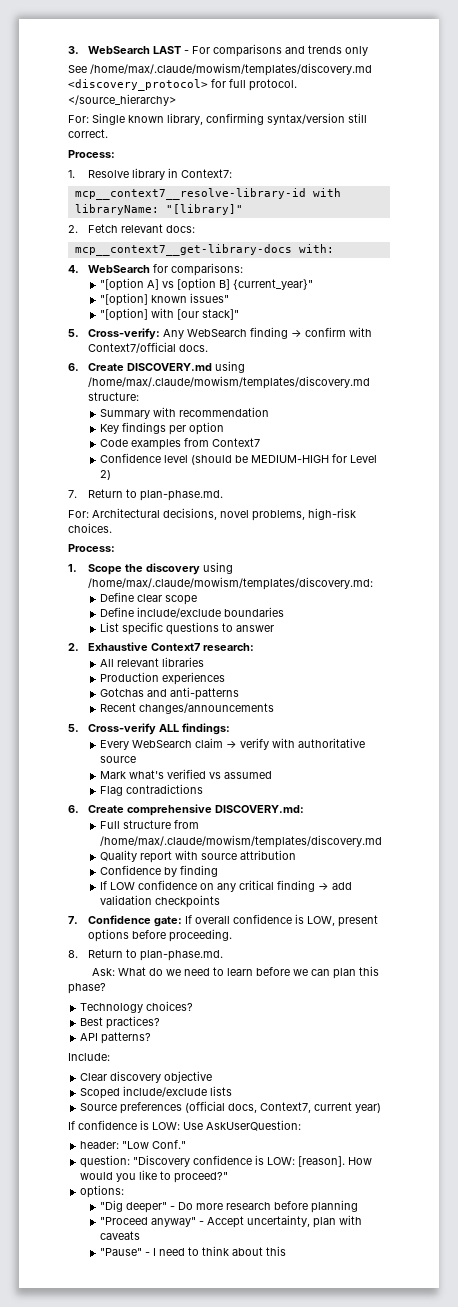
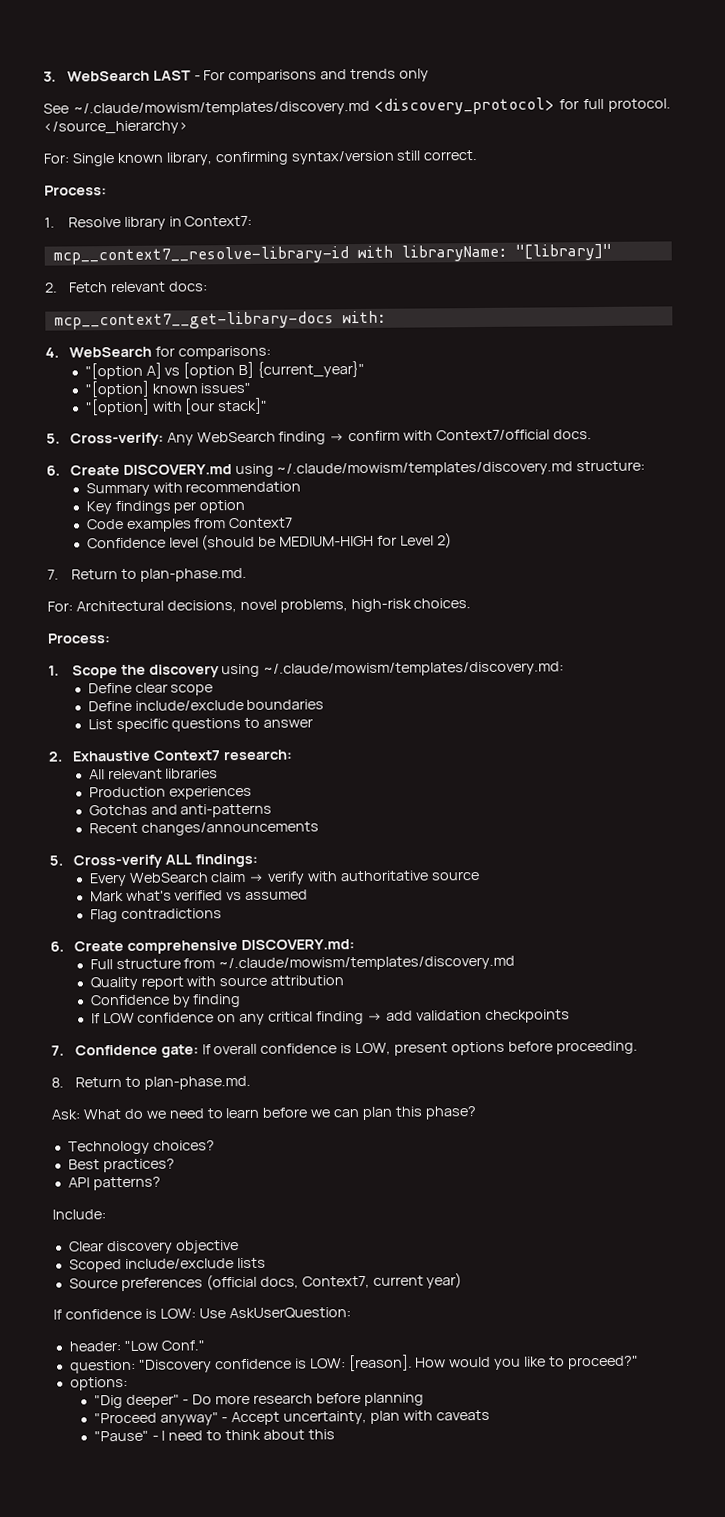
[90,63,372,76] /home/max/.claude/mowism/templates/discovery.md -> [73,100,371,117] ~/.claude/mowism/templates/discovery.md
[87,376,370,389] /home/max/.claude/mowism/templates/discovery.md -> [276,461,574,477] ~/.claude/mowism/templates/discovery.md
[87,577,373,590] /home/max/.claude/mowism/templates/discovery.md: -> [263,661,565,677] ~/.claude/mowism/templates/discovery.md:
[99,835,382,848] /home/max/.claude/mowism/templates/discovery.md -> [218,955,516,972] ~/.claude/mowism/templates/discovery.md

